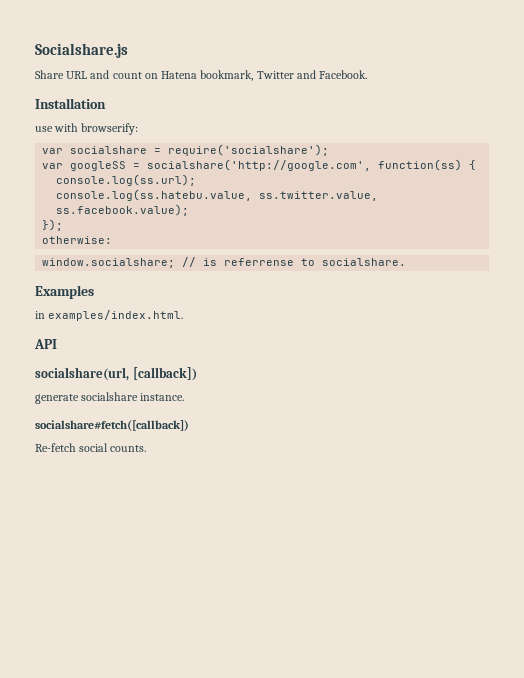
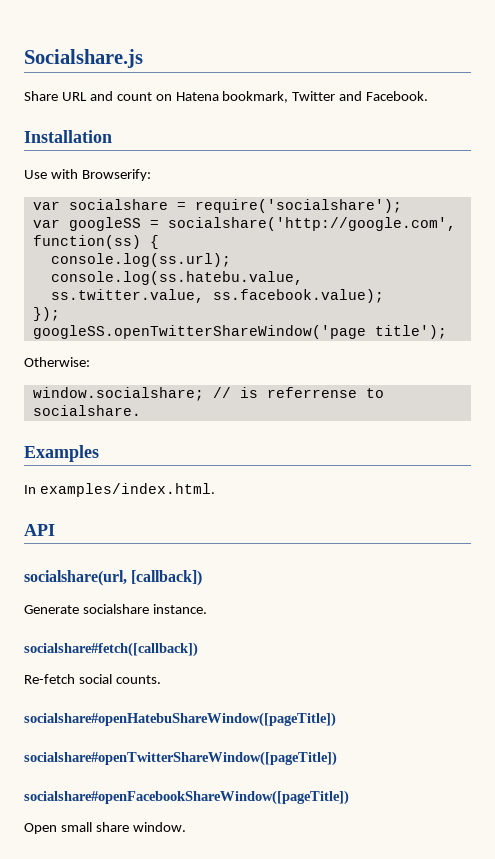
[35,123,139,135] use with browserify: -> [24,169,151,181] Use with Browserify:
[42,236,113,244] otherwise: -> [32,325,447,339] [24,357,90,367] googleSS.openTwitterShareWindow('page title'); // Otherwise:
[35,311,45,319] in -> [24,485,36,494] In
[35,394,79,404] generate -> [24,605,79,614] Generate
(147, 448) none -> [24,712,336,727] [24,751,337,766] [24,790,349,805] [24,822,186,834] // socialshare#openHatebuShareWindow([pageTitle]) // socialshare#openTwitterShareWindow([pageTitle]) // socialshare#openFacebookShareWindow([pageTitle]) // Open small share window.

